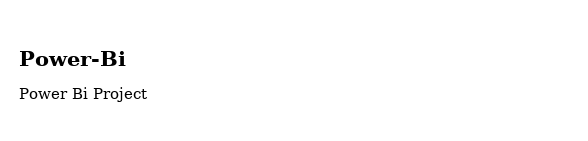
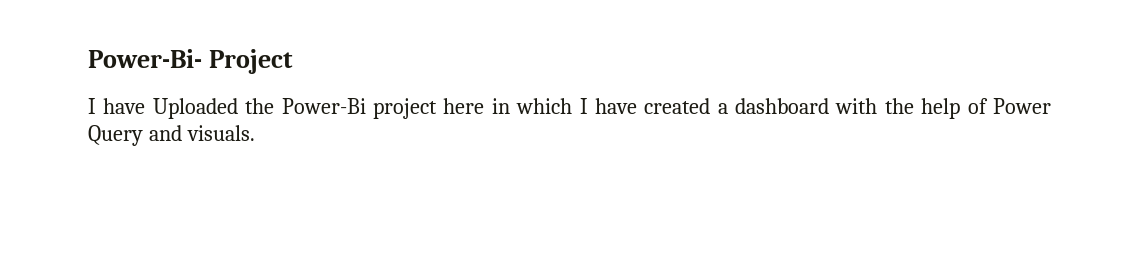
[19,51,126,66] [19,87,147,102] Power-Bi // Power Bi Project -> [88,49,293,74] [88,98,1052,119] [88,125,255,146] Power-Bi- Project // I have Uploaded the Power-Bi project here in which I have created a dashboard with the help of Power Query and visuals.

